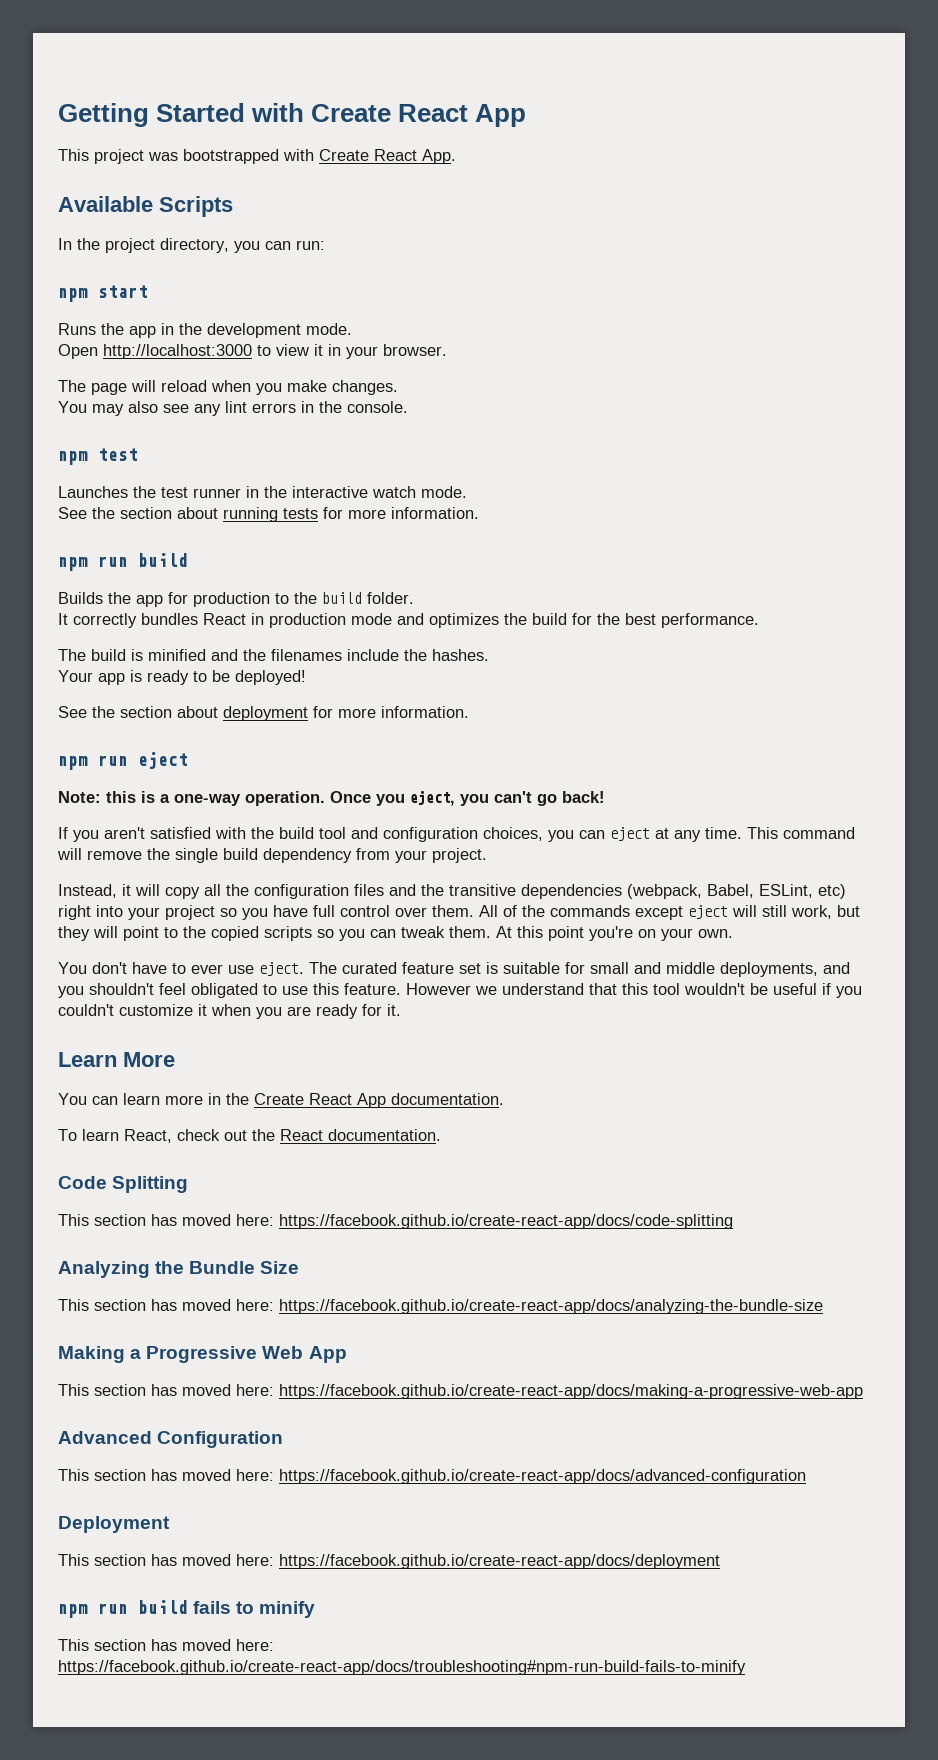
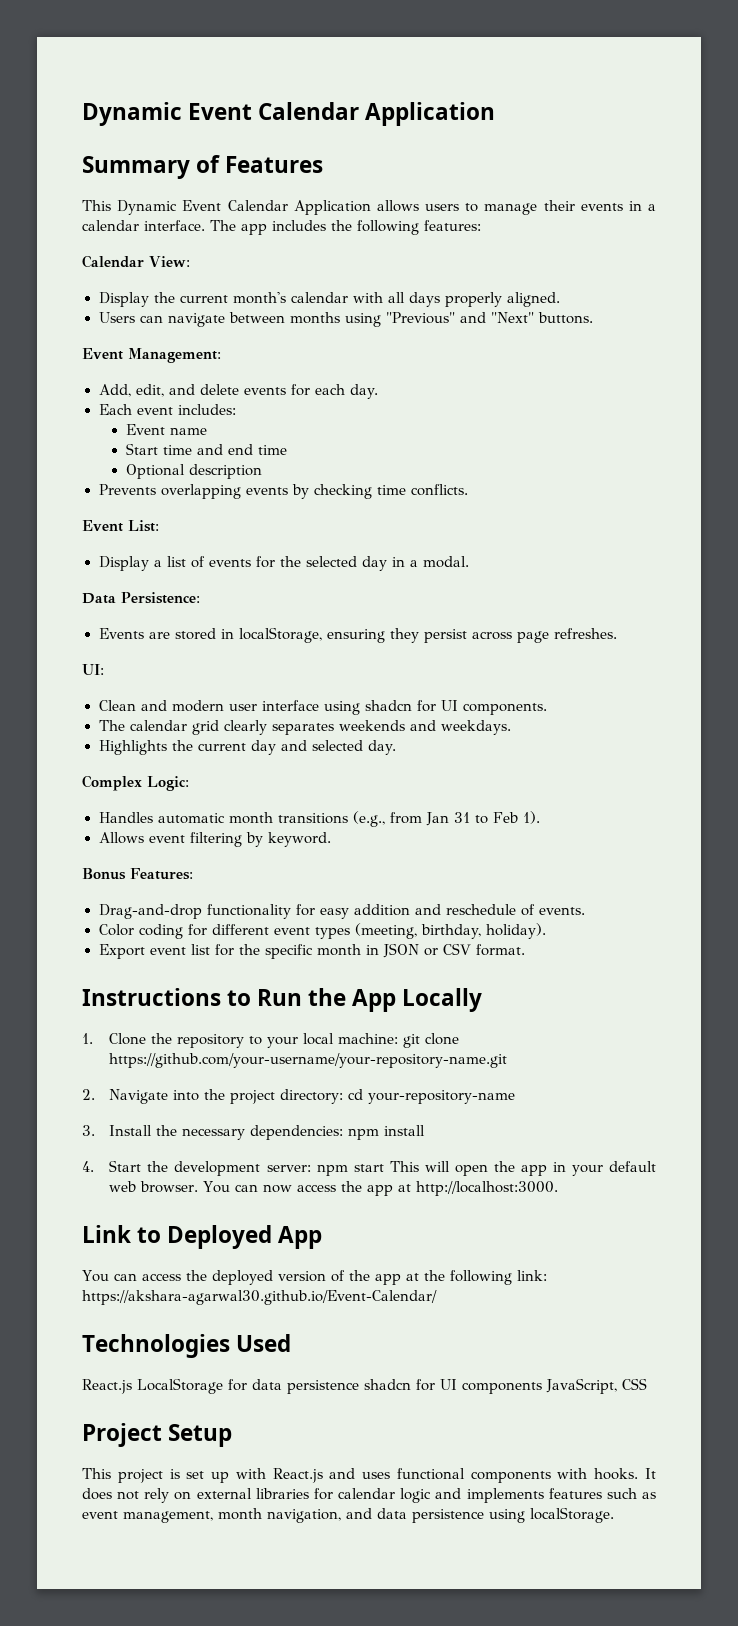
[58,103,527,127] [58,149,456,164] [58,196,233,217] [58,238,325,253] [58,285,148,302] [58,323,352,338] [58,344,447,359] [58,380,398,395] [58,401,408,416] [58,448,138,465] [58,486,467,498] [58,507,479,522] [58,553,188,571] [58,592,414,607] [58,613,759,628] [58,649,489,661] [58,670,306,685] [58,706,469,721] [58,752,188,770] [58,790,605,806] [58,827,855,842] [57,848,487,863] [58,884,846,899] [58,905,860,920] [58,926,733,941] [58,962,850,977] [58,983,862,998] [58,1004,401,1019] [58,1052,175,1067] [58,1093,504,1108] [58,1129,441,1143] [58,1176,189,1193] [58,1214,733,1229] [58,1261,300,1278] [58,1299,823,1314] [58,1346,347,1363] [58,1384,863,1399] [58,1431,284,1448] [58,1469,806,1484] [58,1516,170,1533] [58,1554,720,1569] [58,1600,316,1618] [58,1639,274,1651] [58,1660,746,1675] Getting Started with Create React App // This project was bootstrapped with Create React App. // Available Scripts // In the project directory, you can run: // npm start // Runs the app in the development mode. // Open http://localhost:3000 to view it in your browser. // The page will reload when you make changes. // You may also see any lint errors in the console. // npm test // Launches the test runner in the interactive watch mode. // See the section about running tests for more information. // npm run build // Builds the app for production to the build folder. // It correctly bundles React in production mode and optimizes the build for the best performance. // The build is minified and the filenames include the hashes. // Your app is ready to be deployed! // See the section about deployment for more information. // npm run eject // Note: this is a one-way operation. Once you eject, you can't go back! // If you aren't satisfied with the build tool and configuration choices, you can eject at any time. This command will remove the single build dependency from your project. // Instead, it will copy all the configuration files and the transitive dependencies (webpack, Babel, ESLint, etc) right into your project so you have full control over them. All of the commands except eject will still work, but they will point to the copied scripts so you can tweak them. At this point you're on your own. // You don't have to ever use eject. The curated feature set is suitable for small and middle deployments, and you shouldn't feel obligated to use this feature. However we understand that this tool wouldn't be useful if you couldn't customize it when you are ready for it. // Learn More // You can learn more in the Create React App documentation. // To learn React, check out the React documentation. // Code Splitting // This section has moved here: https://facebook.github.io/create-react-app/docs/code-splitting // Analyzing the Bundle Size // This section has moved here: https://facebook.github.io/create-react-app/docs/analyzing-the-bundle-size // Making a Progressive Web App // This section has moved here: https://facebook.github.io/create-react-app/docs/making-a-progressive-web-app // Advanced Configuration // This section has moved here: https://facebook.github.io/create-react-app/docs/advanced-configuration // Deployment // This section has moved here: https://facebook.github.io/create-react-app/docs/deployment // npm run build fails to minify // This section has moved here: https://facebook.github.io/create-react-app/docs/troubleshooting#npm-run-build-fails-to-minify -> [82,102,496,126] [82,155,324,179] [82,200,656,215] [82,220,481,235] [82,255,190,268] [98,292,560,307] [98,312,593,327] [82,348,221,363] [98,384,379,399] [98,404,236,415] [125,424,207,435] [125,443,287,455] [125,464,262,479] [98,484,468,499] [82,520,159,532] [98,556,469,571] [82,592,200,604] [98,627,617,643] [82,664,104,675] [98,700,547,715] [98,720,511,735] [98,740,397,755] [82,775,189,791] [98,811,540,827] [98,832,331,847] [82,868,193,880] [98,904,585,919] [98,923,547,939] [98,943,525,959] [82,988,483,1012] [82,1033,460,1048] [109,1053,508,1068] [82,1089,516,1104] [82,1125,426,1140] [82,1160,656,1176] [109,1181,559,1196] [82,1225,323,1249] [82,1270,547,1285] [82,1290,437,1305] [82,1334,292,1358] [82,1378,647,1394] [82,1423,233,1447] [82,1468,656,1483] [82,1488,656,1503] [82,1507,614,1523] Dynamic Event Calendar Application // Summary of Features // This Dynamic Event Calendar Application allows users to manage their events in a calendar interface. The app includes the following features: // Calendar View: // Display the current month's calendar with all days properly aligned. // Users can navigate between months using "Previous" and "Next" buttons. // Event Management: // Add, edit, and delete events for each day. // Each event includes: // Event name // Start time and end time // Optional description // Prevents overlapping events by checking time conflicts. // Event List: // Display a list of events for the selected day in a modal. // Data Persistence: // Events are stored in localStorage, ensuring they persist across page refreshes. // UI: // Clean and modern user interface using shadcn for UI components. // The calendar grid clearly separates weekends and weekdays. // Highlights the current day and selected day. // Complex Logic: // Handles automatic month transitions (e.g., from Jan 31 to Feb 1). // Allows event filtering by keyword. // Bonus Features: // Drag-and-drop functionality for easy addition and reschedule of events. // Color coding for different event types (meeting, birthday, holiday). // Export event list for the specific month in JSON or CSV format. // Instructions to Run the App Locally // 1. Clone the repository to your local machine: git clone https://github.com/your-username/your-repository-name.git // 2. Navigate into the project directory: cd your-repository-name // 3. Install the necessary dependencies: npm install // 4. Start the development server: npm start This will open the app in your default web browser. You can now access the app at http://localhost:3000. // Link to Deployed App // You can access the deployed version of the app at the following link: https://akshara-agarwal30.github.io/Event-Calendar/ // Technologies Used // React.js LocalStorage for data persistence shadcn for UI components JavaScript, CSS // Project Setup // This project is set up with React.js and uses functional components with hooks. It does not rely on external libraries for calendar logic and implements features such as event management, month navigation, and data persistence using localStorage.

